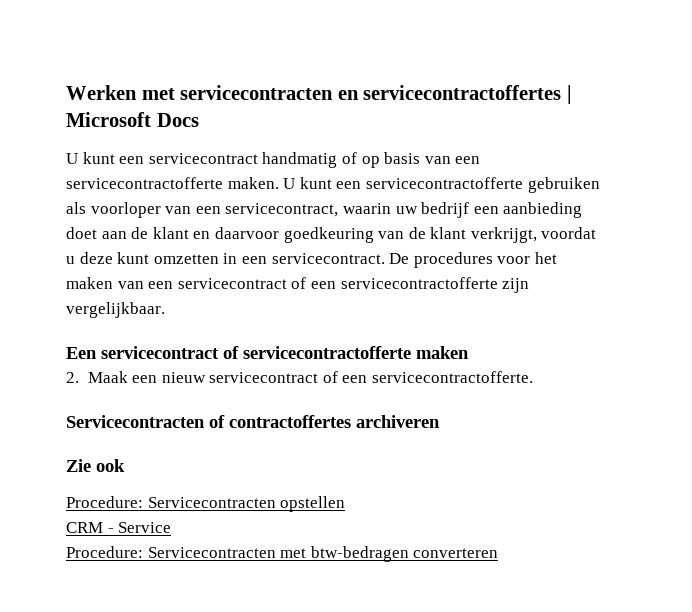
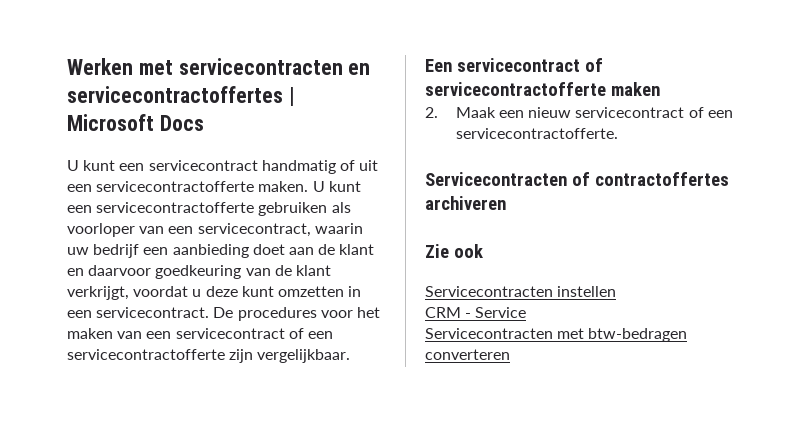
[361,152,451,168] op basis van -> [359,160,379,171] uit
[66,496,346,512] Procedure: Servicecontracten opstellen -> [425,286,617,297] Servicecontracten instellen
[66,546,143,558] Procedure: -> (527, 312) none

